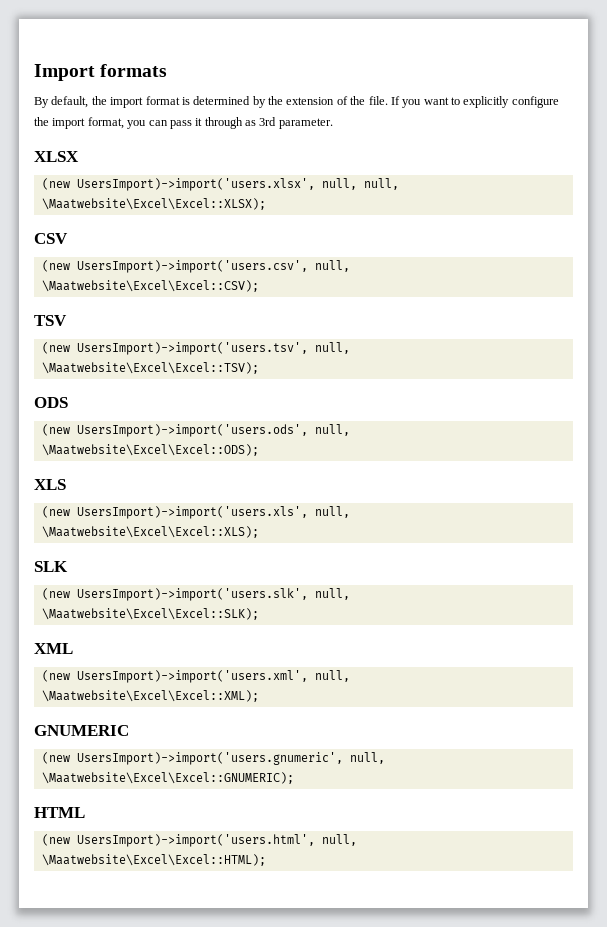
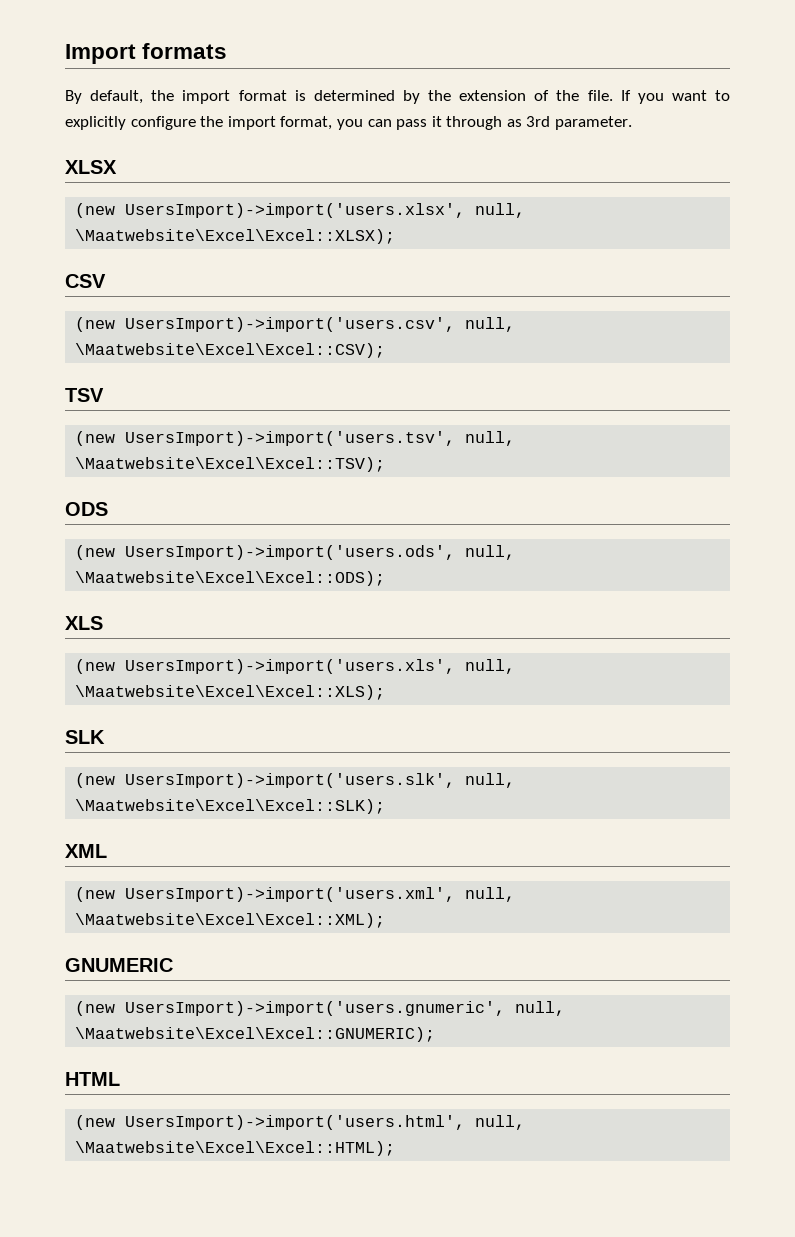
[363,178,399,190] null, -> (526, 210) none

